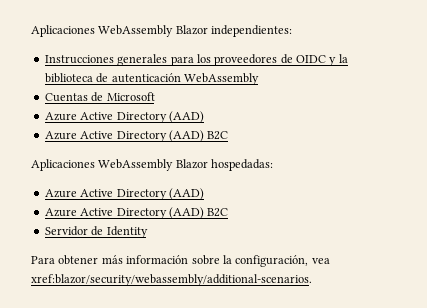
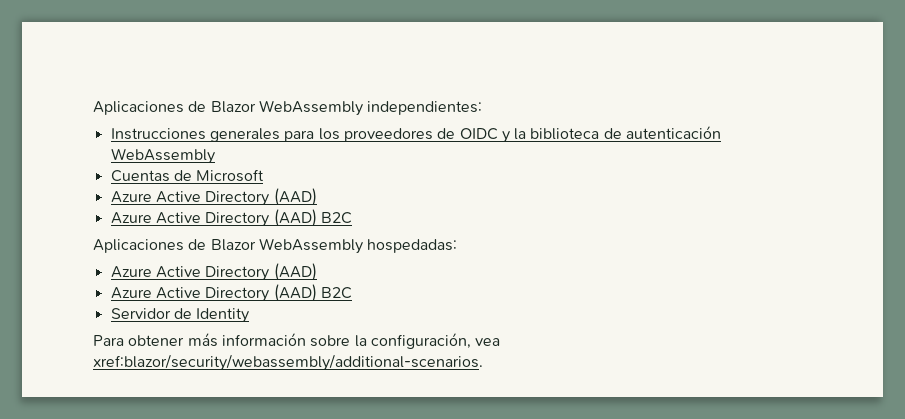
[31,25,208,37] Aplicaciones WebAssembly Blazor -> [93,100,363,116] Aplicaciones de Blazor WebAssembly
[98,159,208,171] WebAssembly Blazor -> [188,238,363,254] de Blazor WebAssembly

